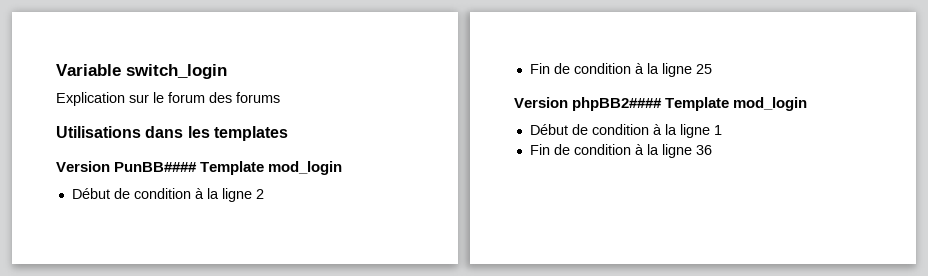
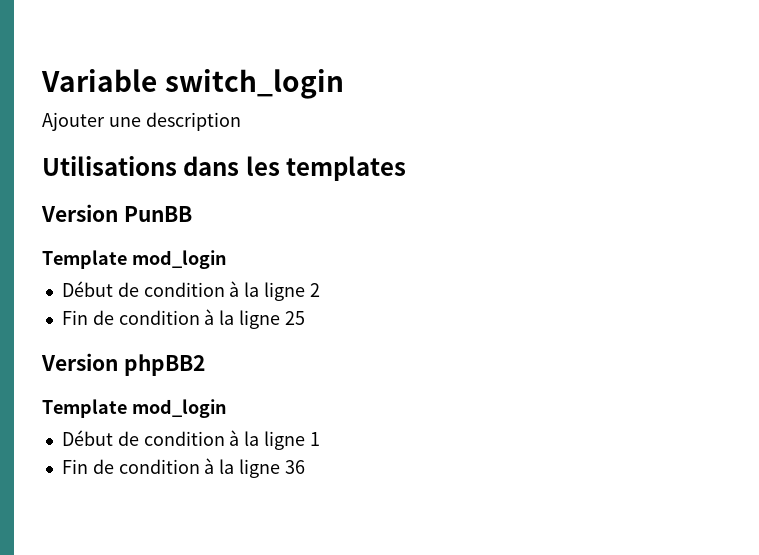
[56,92,280,106] Explication sur le forum des forums -> [42,112,241,131] Ajouter une description
[114,162,198,172] PunBB#### -> [123,206,192,222] PunBB //
[572,97,663,111] phpBB2#### -> [123,354,205,376] phpBB2 //

